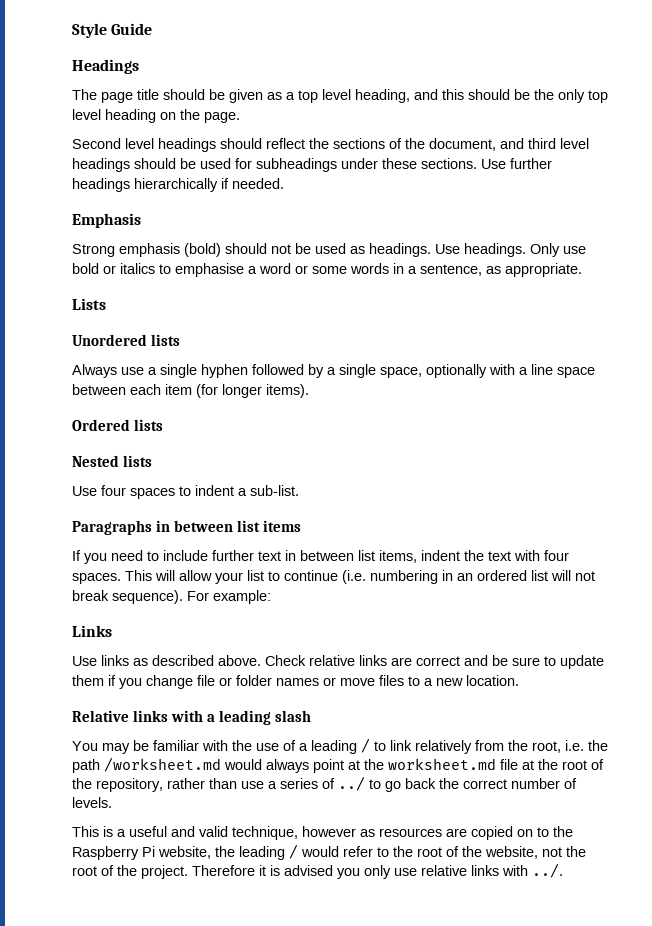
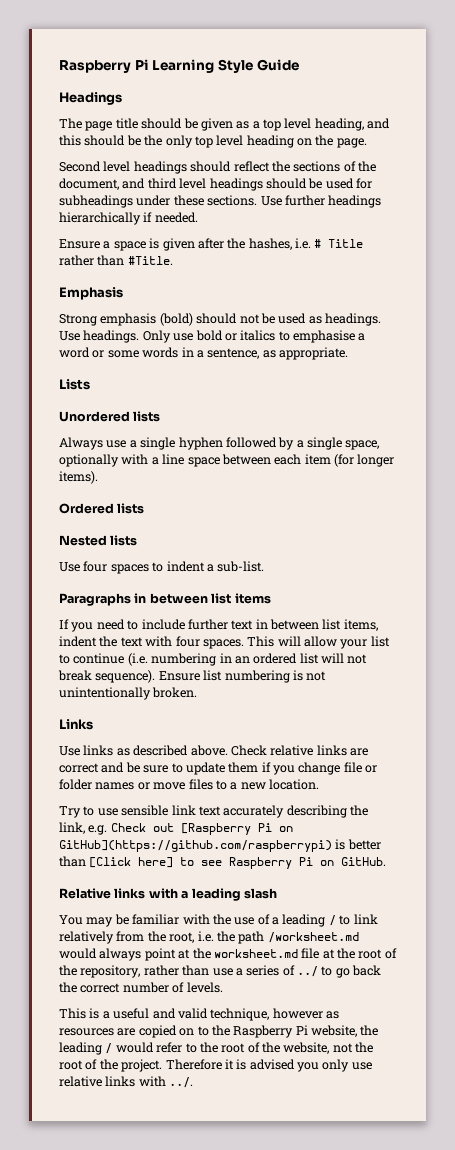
(72, 30) none -> [59,59,215,73] Raspberry Pi Learning
(284, 183) none -> [59,238,364,251] [59,255,173,266] // Ensure a space is given after the hashes, i.e. # Title rather than #Title.
[187,590,271,604] For example: -> [158,670,327,683] [59,687,198,700] Ensure list numbering is not unintentionally broken.
(519, 680) none -> [59,805,368,818] [59,822,293,835] [59,839,381,852] [59,856,387,869] // Try to use sensible link text accurately describing the link, e.g. Check out [Raspberry Pi on GitHub](https://github.com/raspberrypi) is better than [Click here] to see Raspberry Pi on GitHub.

